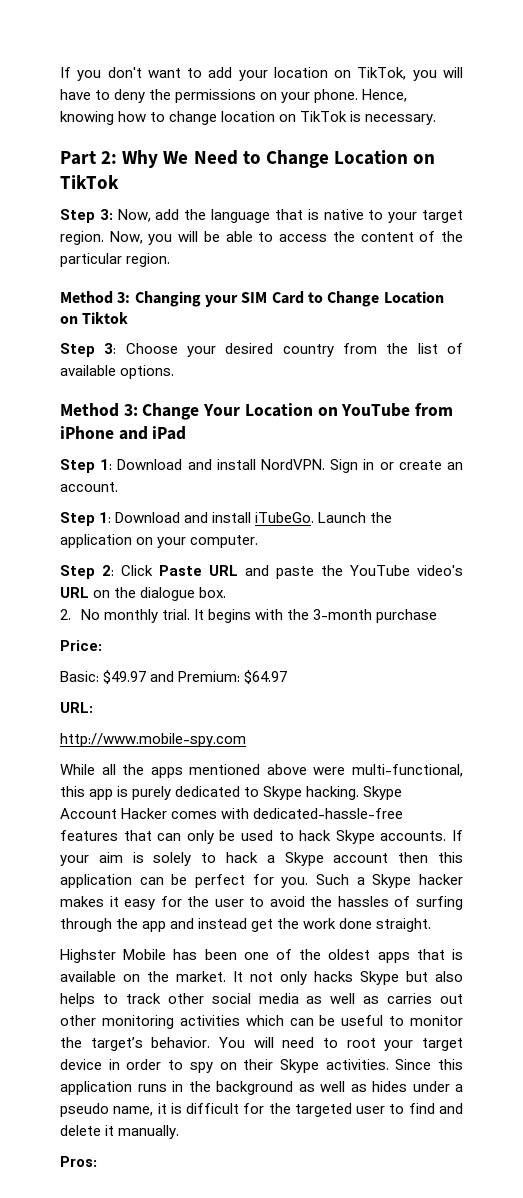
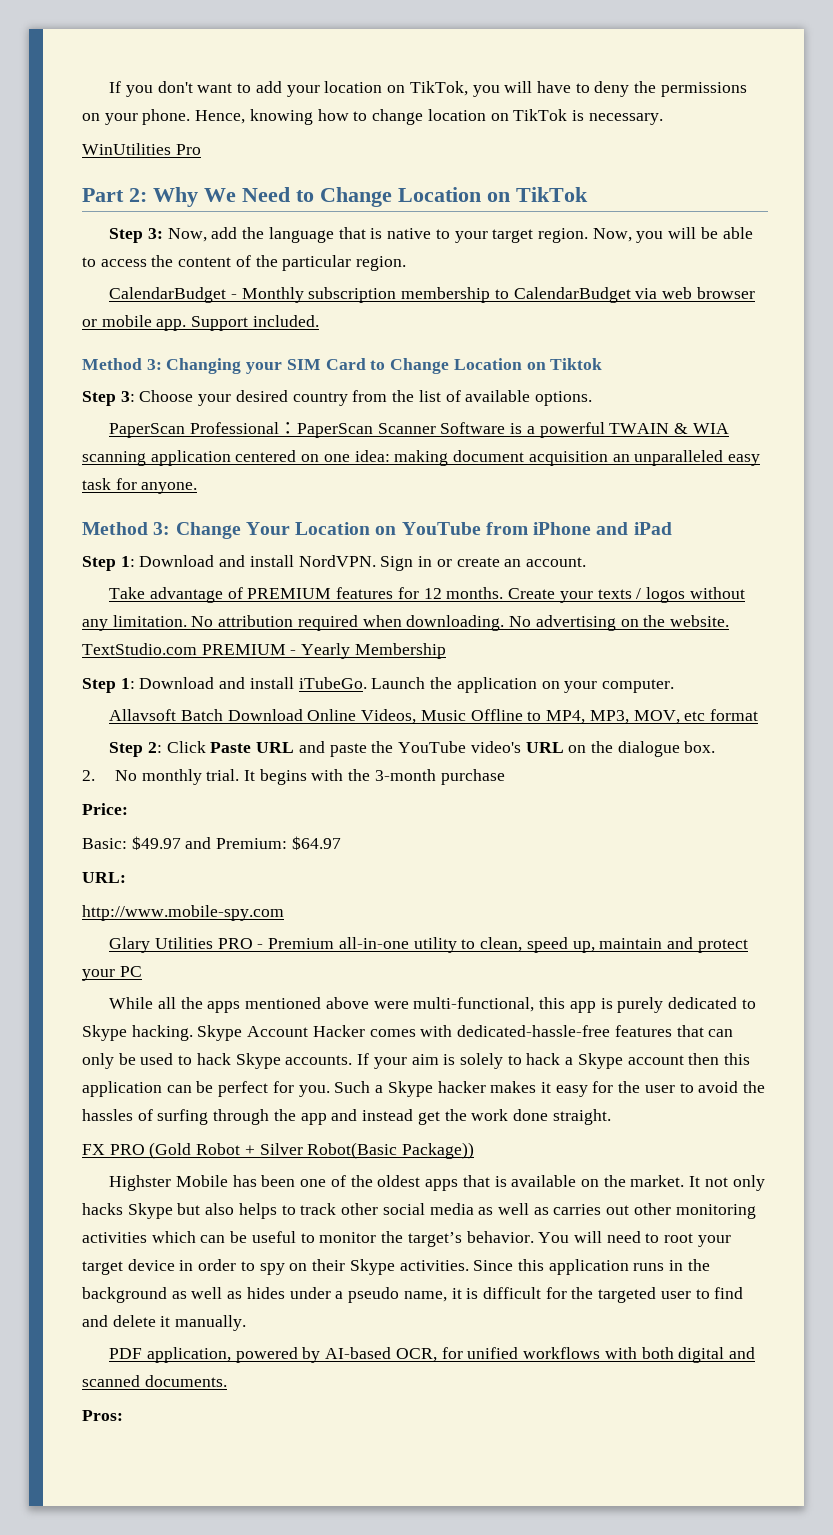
(437, 119) none -> [82,143,201,155] // WinUtilities Pro
(171, 260) none -> [109,287,755,303] [82,315,319,331] // CalendarBudget - Monthly subscription membership to CalendarBudget via web browser or mobile app. Support included.
(175, 372) none -> [109,422,729,438] [82,450,760,466] [82,478,198,494] // PaperScan Professional：PaperScan Scanner Software is a powerful TWAIN & WIA scanning application centered on one idea: making document acquisition an unparalleled easy task for anyone.
(118, 487) none -> [109,587,745,603] [82,615,729,631] [82,643,446,659] // Take advantage of PREMIUM features for 12 months. Create your texts / logos without any limitation. No attribution required when downloading. No advertising on the website. TextStudio.com PREMIUM - Yearly Membership
(259, 541) none -> [109,709,758,724] // Allavsoft Batch Download Online Videos, Music Offline to MP4, MP3, MOV, etc format
(246, 740) none -> [109,937,748,953] [82,966,142,981] // Glary Utilities PRO - Premium all-in-one utility to clean, speed up, maintain and protect your PC
(432, 925) none -> [82,1142,475,1159] // FX PRO (Gold Robot + Silver Robot(Basic Package))
(180, 1132) none -> [109,1347,755,1363] [82,1375,227,1387] // PDF application, powered by AI-based OCR, for unified workflows with both digital and scanned documents.

